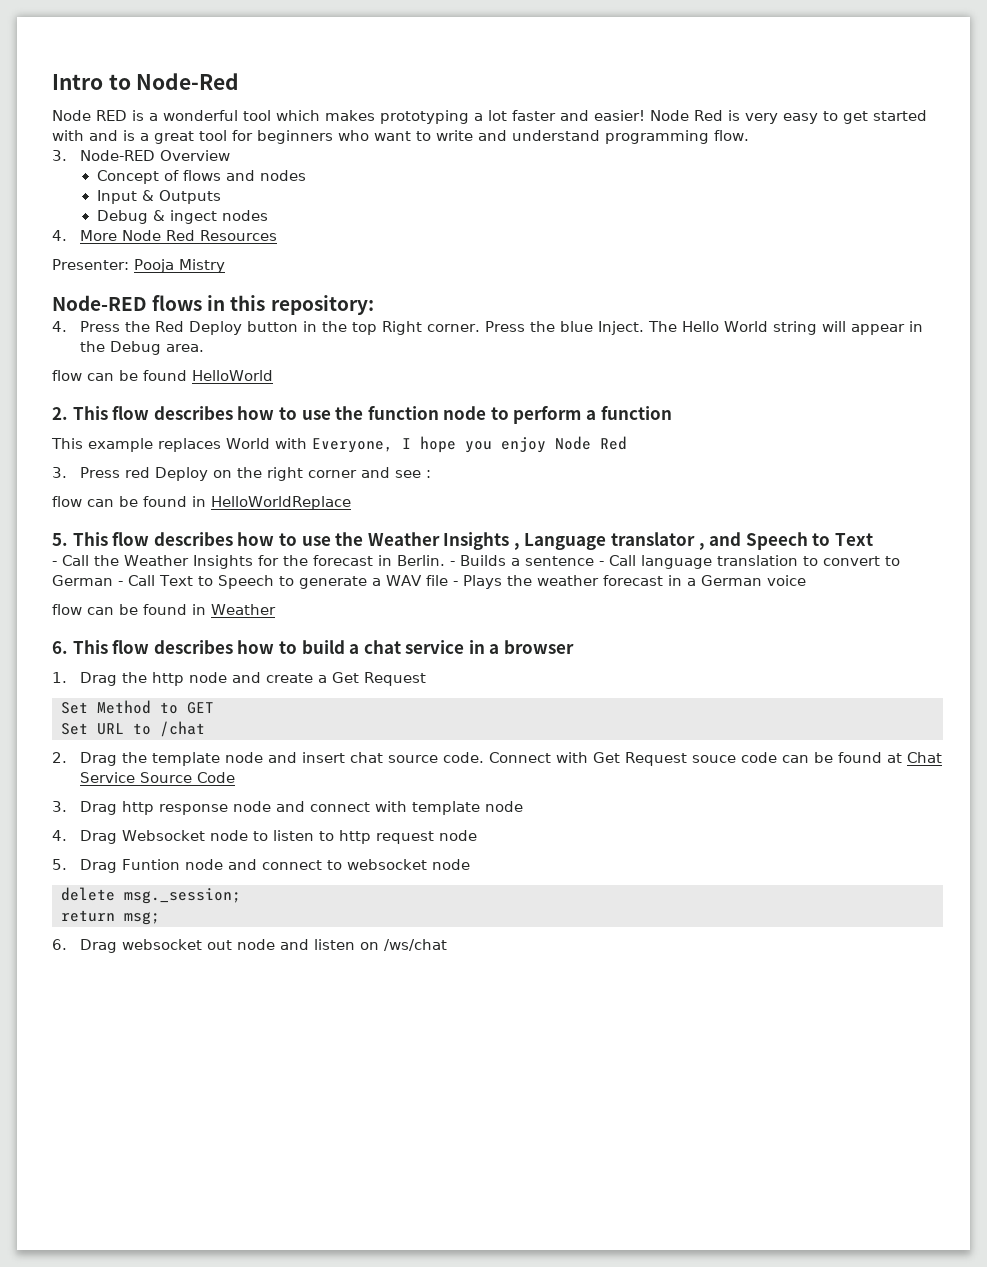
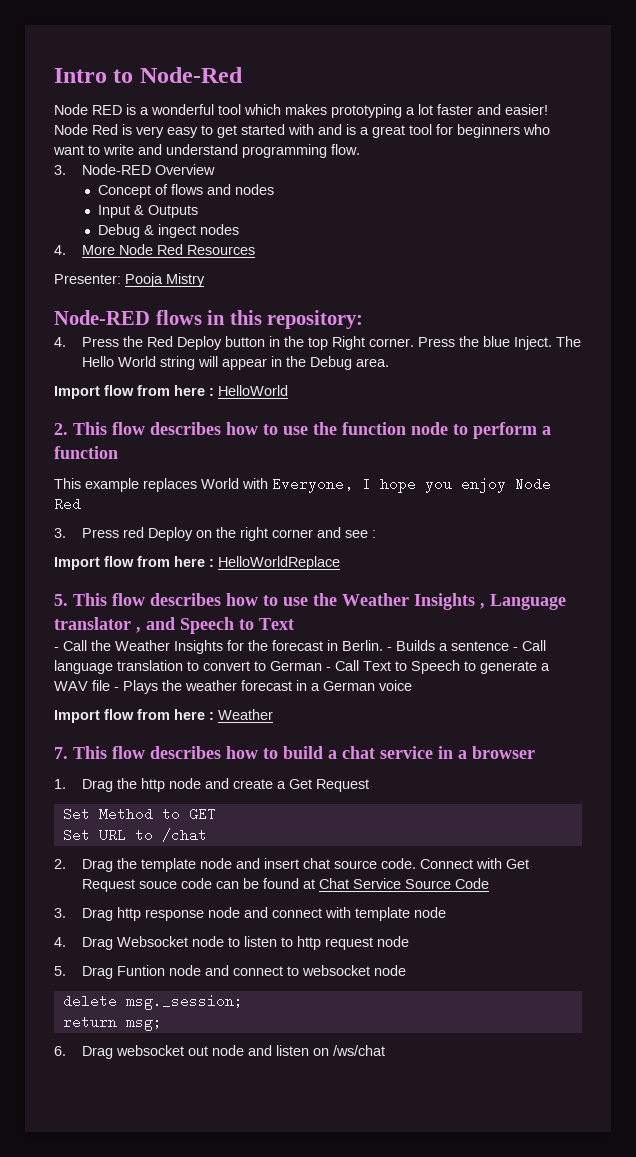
[52,370,187,381] flow can be found -> [54,385,214,399] Import flow from here :
[52,496,206,507] flow can be found in -> [54,556,214,570] Import flow from here :
[52,604,206,615] flow can be found in -> [54,709,214,723] Import flow from here :
[52,641,68,654] 6. -> [54,747,68,759] 7.

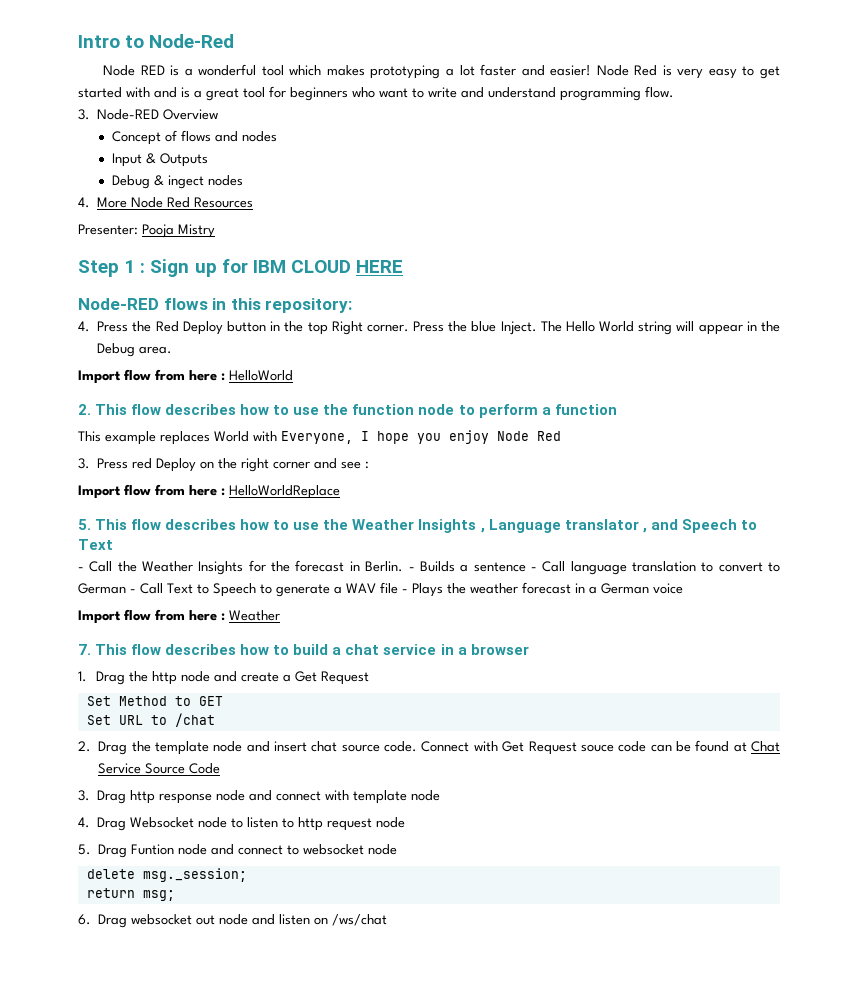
(205, 280) none -> [78,259,404,277] // Step 1 : Sign up for IBM CLOUD HERE

